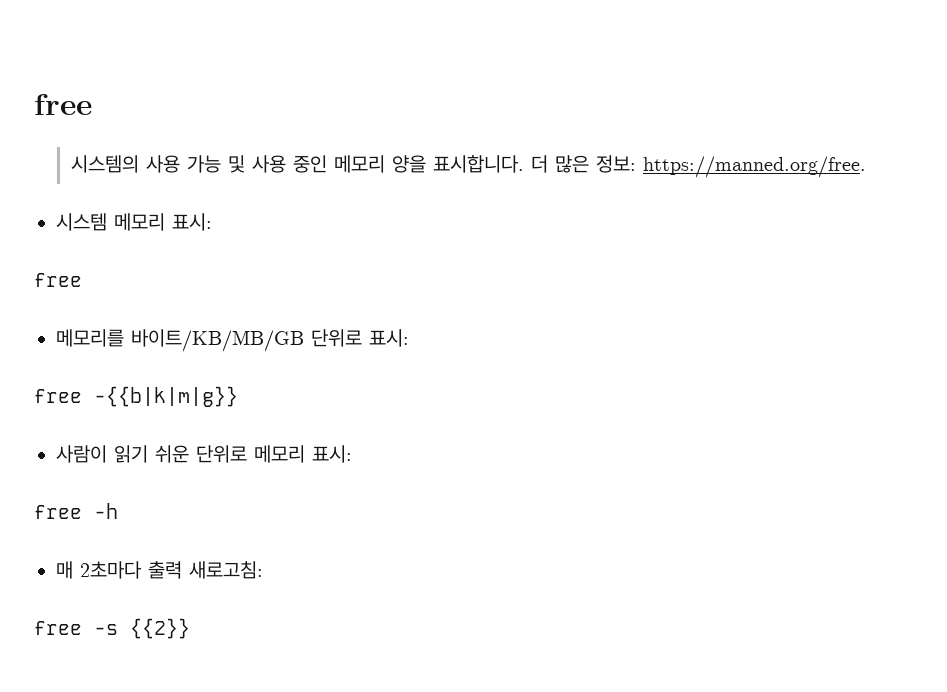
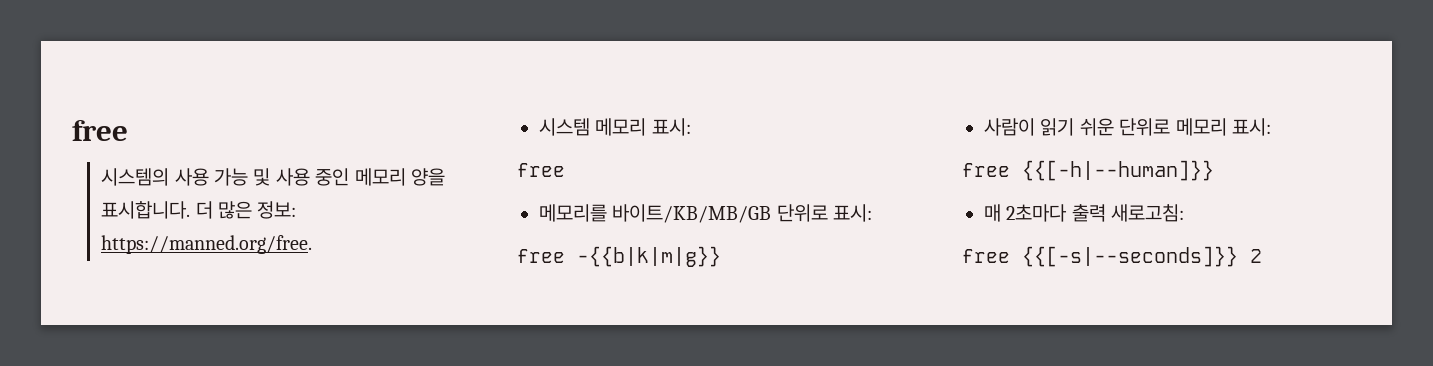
[94,503,118,519] -h -> [1022,160,1214,181] {{[-h|--human]}}
[94,618,190,639] -s {{2}} -> [1022,246,1262,267] {{[-s|--seconds]}} 2

